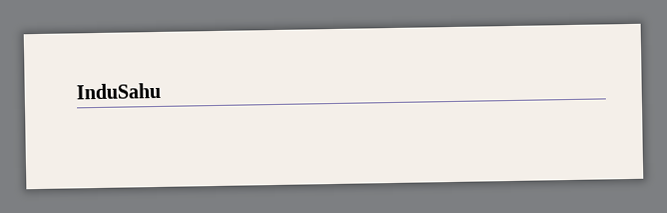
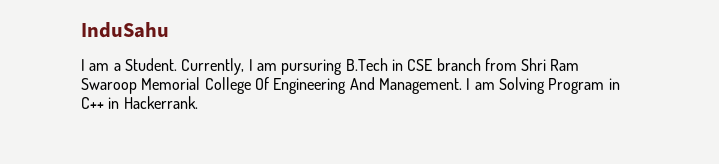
(161, 91) none -> [81,58,580,75] [81,77,620,94] [81,96,198,109] // I am a Student. Currently, I am pursuring B.Tech in CSE branch from Shri Ram Swaroop Memorial College Of Engineering And Management. I am Solving Program in C++ in Hackerrank.

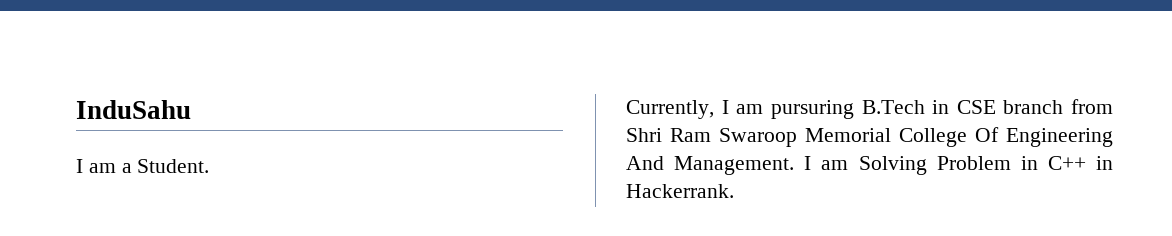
(177, 64) none -> (210, 166) //
[548,78,605,94] Program -> [936,156,1011,170] Problem

